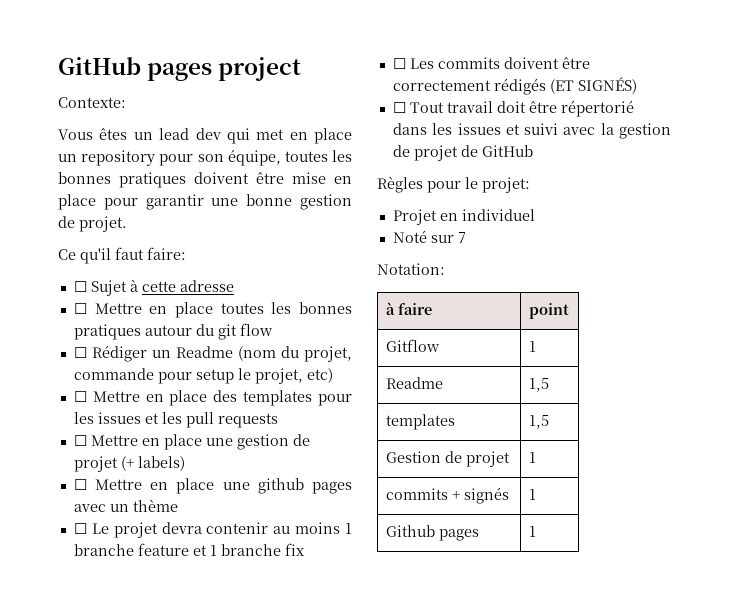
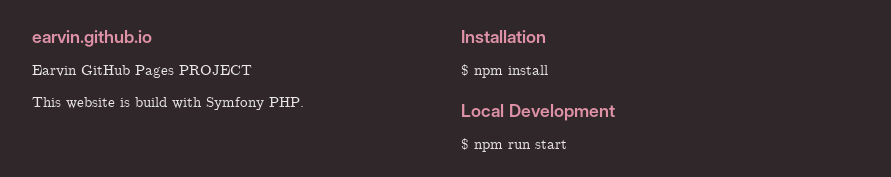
[58,57,302,81] [58,97,126,108] [58,128,352,144] [58,149,352,166] [58,172,352,188] [58,194,352,210] [58,216,127,232] [58,247,186,264] [73,279,234,296] [73,302,352,318] [73,323,273,340] [73,345,352,362] [73,368,333,384] [73,390,352,406] [73,412,278,428] [73,434,310,450] [73,456,185,472] [73,478,352,494] [73,499,178,512] [73,522,353,538] [73,543,305,556] [392,57,590,69] [392,77,637,95] [392,100,634,117] [392,123,671,139] [392,145,533,161] [377,176,530,193] [392,209,535,225] [392,230,466,243] [377,263,445,275] [385,302,432,315] [528,303,569,319] [385,339,440,352] [528,341,536,352] [385,377,443,389] [528,378,549,392] [385,414,455,430] [528,415,549,429] [385,451,510,467] [528,452,536,463] [385,487,509,504] [528,489,536,500] [385,525,479,541] [528,526,536,537] GitHub pages project // Contexte: // Vous êtes un lead dev qui met en place un repository pour son équipe, toutes les bonnes pratiques doivent être mise en place pour garantir une bonne gestion de projet. // Ce qu'il faut faire: // ☐ Sujet à cette adresse // ☐ Mettre en place toutes les bonnes pratiques autour du git flow // ☐ Rédiger un Readme (nom du projet, commande pour setup le projet, etc) // ☐ Mettre en place des templates pour les issues et les pull requests // ☐ Mettre en place une gestion de projet (+ labels) // ☐ Mettre en place une github pages avec un thème // ☐ Le projet devra contenir au moins 1 branche feature et 1 branche fix // ☐ Les commits doivent être correctement rédigés (ET SIGNÉS) // ☐ Tout travail doit être répertorié dans les issues et suivi avec la gestion de projet de GitHub // Règles pour le projet: // Projet en individuel // Noté sur 7 // Notation: // à faire | point // Gitflow | 1 // Readme | 1,5 // templates | 1,5 // Gestion de projet | 1 // commits + signés | 1 // Github pages | 1 -> [32,30,152,47] [32,65,252,78] [32,97,304,110] [461,30,546,43] [461,64,548,78] [461,104,615,121] [461,138,567,152] earvin.github.io // Earvin GitHub Pages PROJECT // This website is build with Symfony PHP. // Installation // $ npm install // Local Development // $ npm run start

